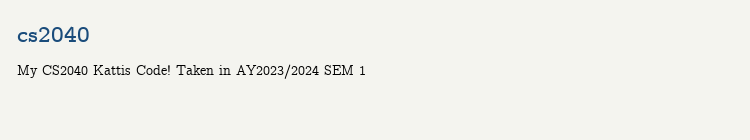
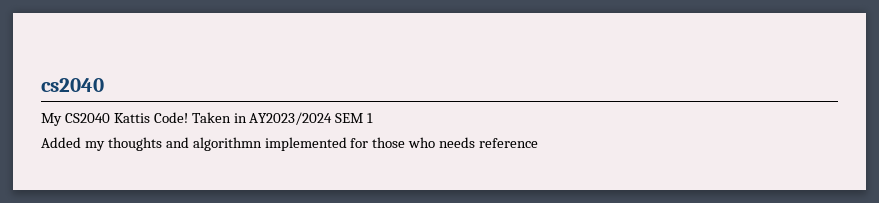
(366, 70) none -> [41,137,539,151] // Added my thoughts and algorithmn implemented for those who needs reference

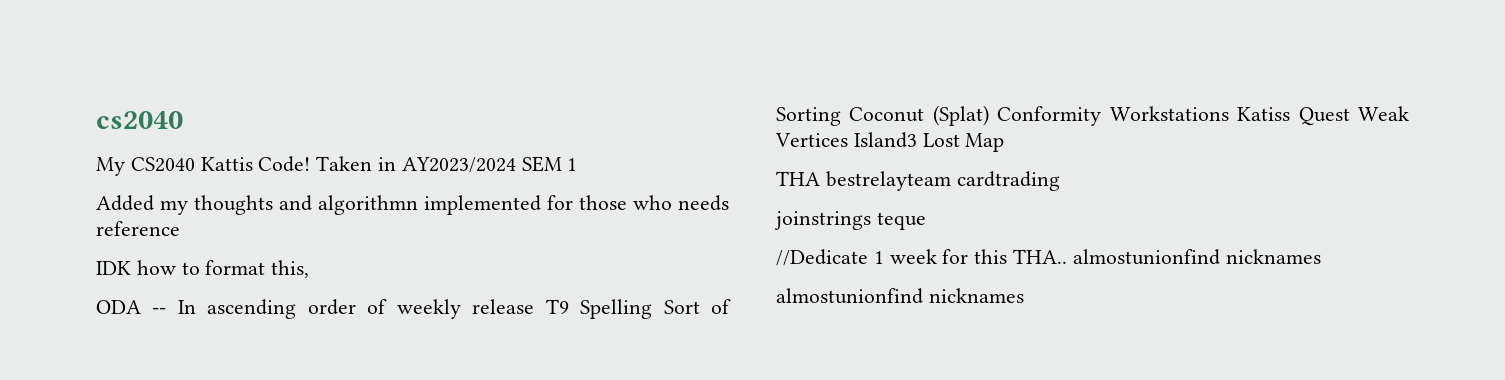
(539, 143) none -> [96,260,310,278] [96,299,731,319] [776,105,1409,126] [775,132,1005,152] [776,171,1060,191] [774,211,926,230] [776,249,1321,266] [776,288,1024,304] // IDK how to format this, // ODA -- In ascending order of weekly release T9 Spelling Sort of Sorting Coconut (Splat) Conformity Workstations Katiss Quest Weak Vertices Island3 Lost Map // THA bestrelayteam cardtrading // joinstrings teque // //Dedicate 1 week for this THA.. almostunionfind nicknames // almostunionfind nicknames

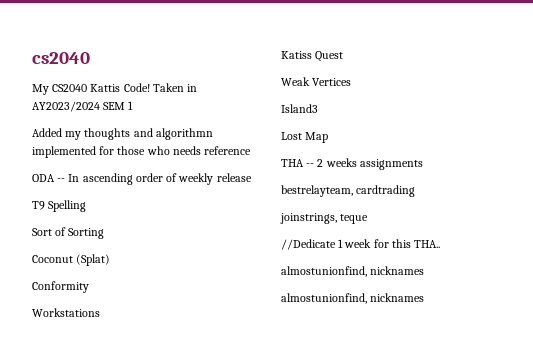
[96,260,310,278] // IDK how to format this, -> (252, 150) none
(535, 306) none -> (252, 177) //
(653, 309) none -> (87, 206) //
(841, 116) none -> (105, 233) //
(989, 115) none -> (111, 260) //
(1102, 116) none -> (89, 287) //
(1229, 113) none -> (100, 312) //
(1350, 116) none -> (344, 56) //
(848, 140) none -> (352, 82) //
(917, 140) none -> (318, 108) //
[825,171,951,191] bestrelayteam -> [306,158,423,170] [281,185,353,197] -- 2 weeks assignments // bestrelayteam,
[774,211,871,230] joinstrings -> [280,213,337,224] joinstrings,
[1072,249,1220,265] almostunionfind -> [281,266,367,277] // almostunionfind,
[776,288,923,304] almostunionfind -> [281,293,367,304] almostunionfind,

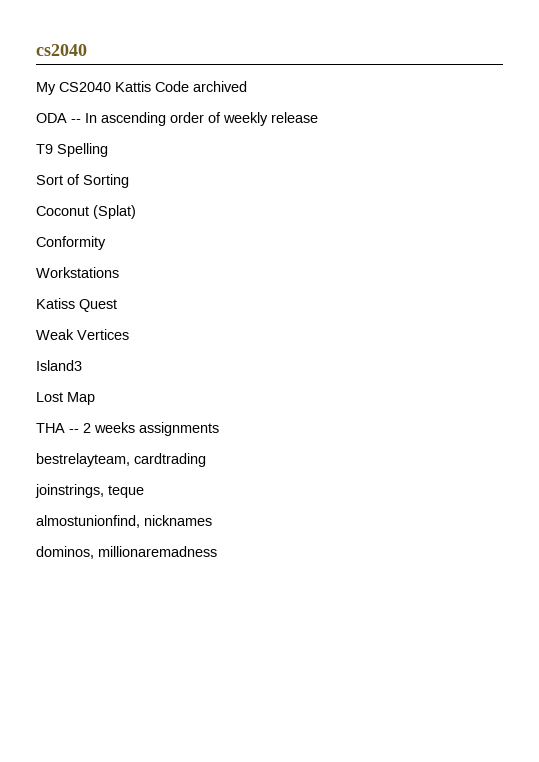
[123,83,198,92] [32,101,134,112] [32,128,213,140] [32,146,252,158] Code! Taken in AY2023/2024 SEM 1 // Added my thoughts and algorithmn implemented for those who needs reference -> [155,81,247,92] Code archived
[281,239,441,250] // //Dedicate 1 week for this THA.. -> (144, 491) none
[281,293,425,304] almostunionfind, nicknames -> [36,546,217,559] dominos, millionaremadness

